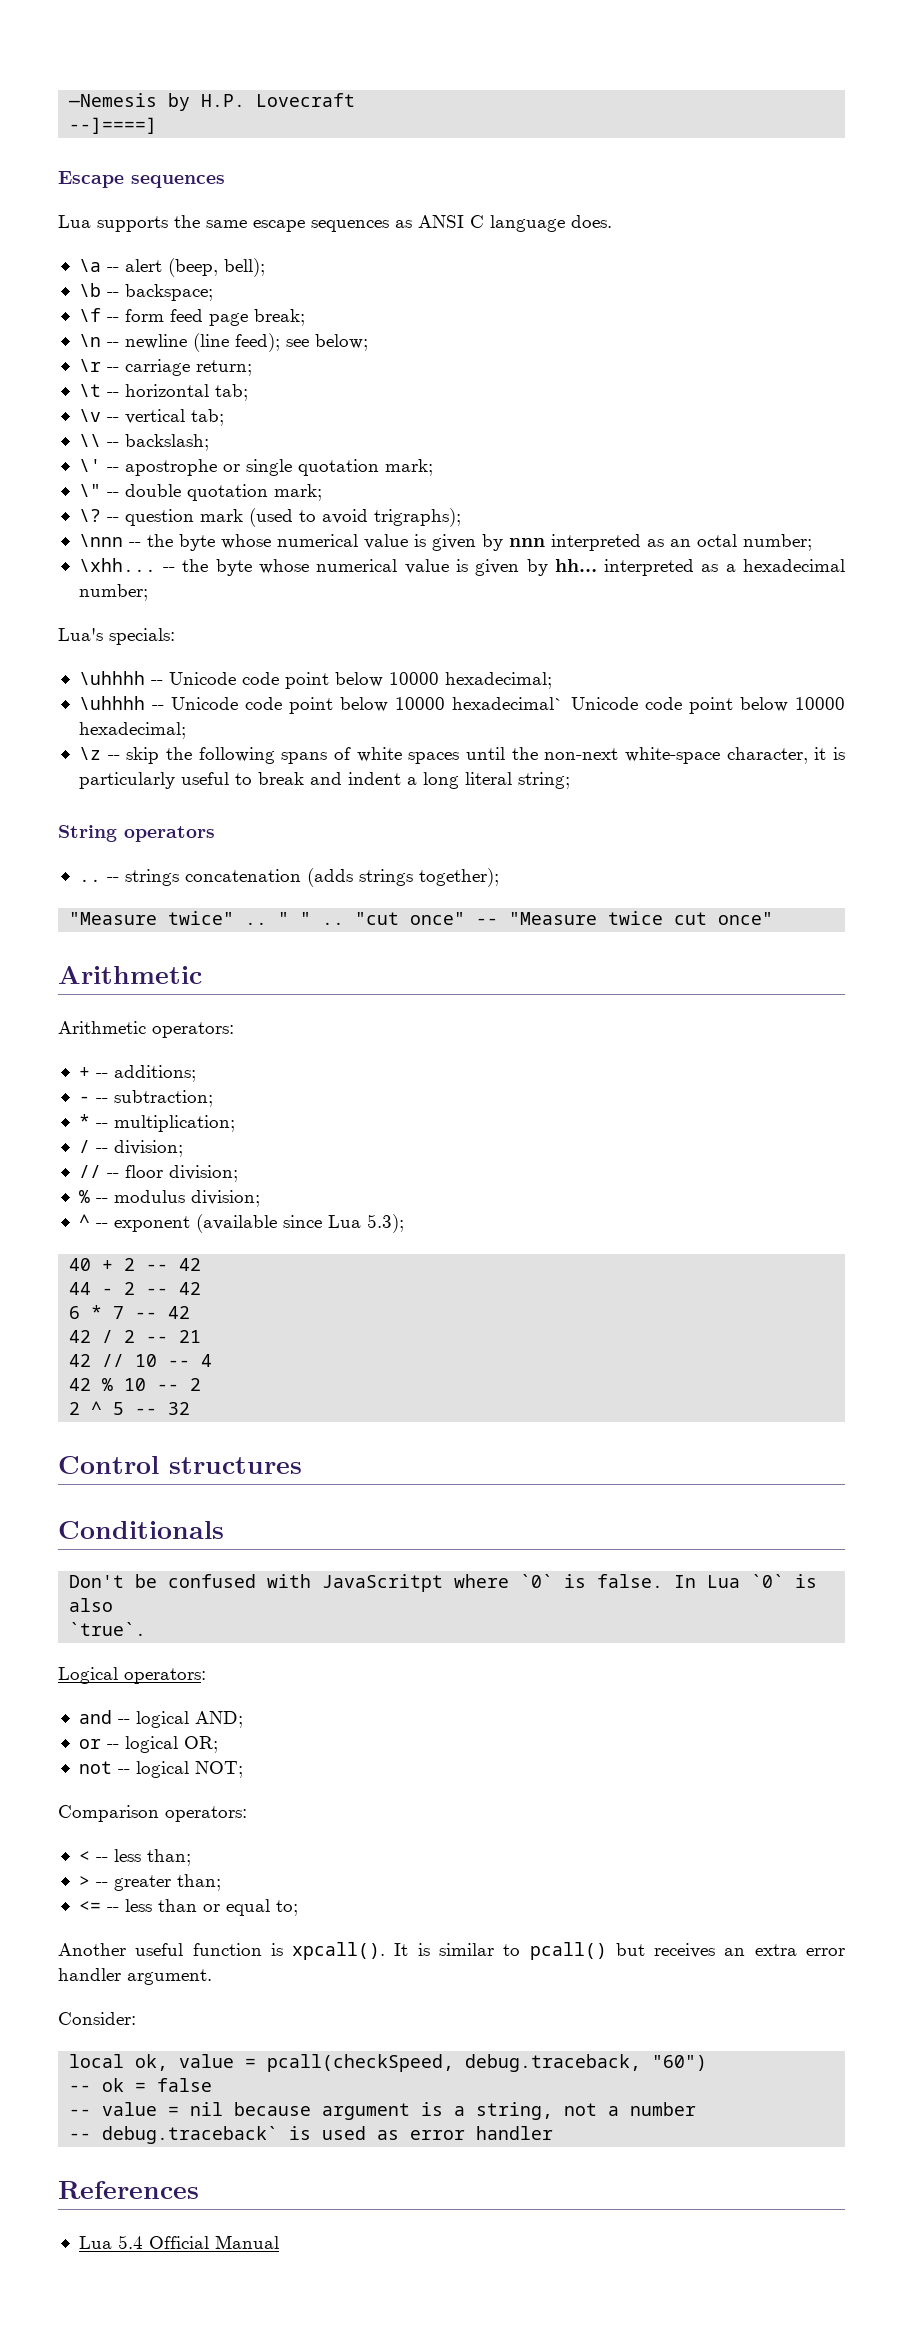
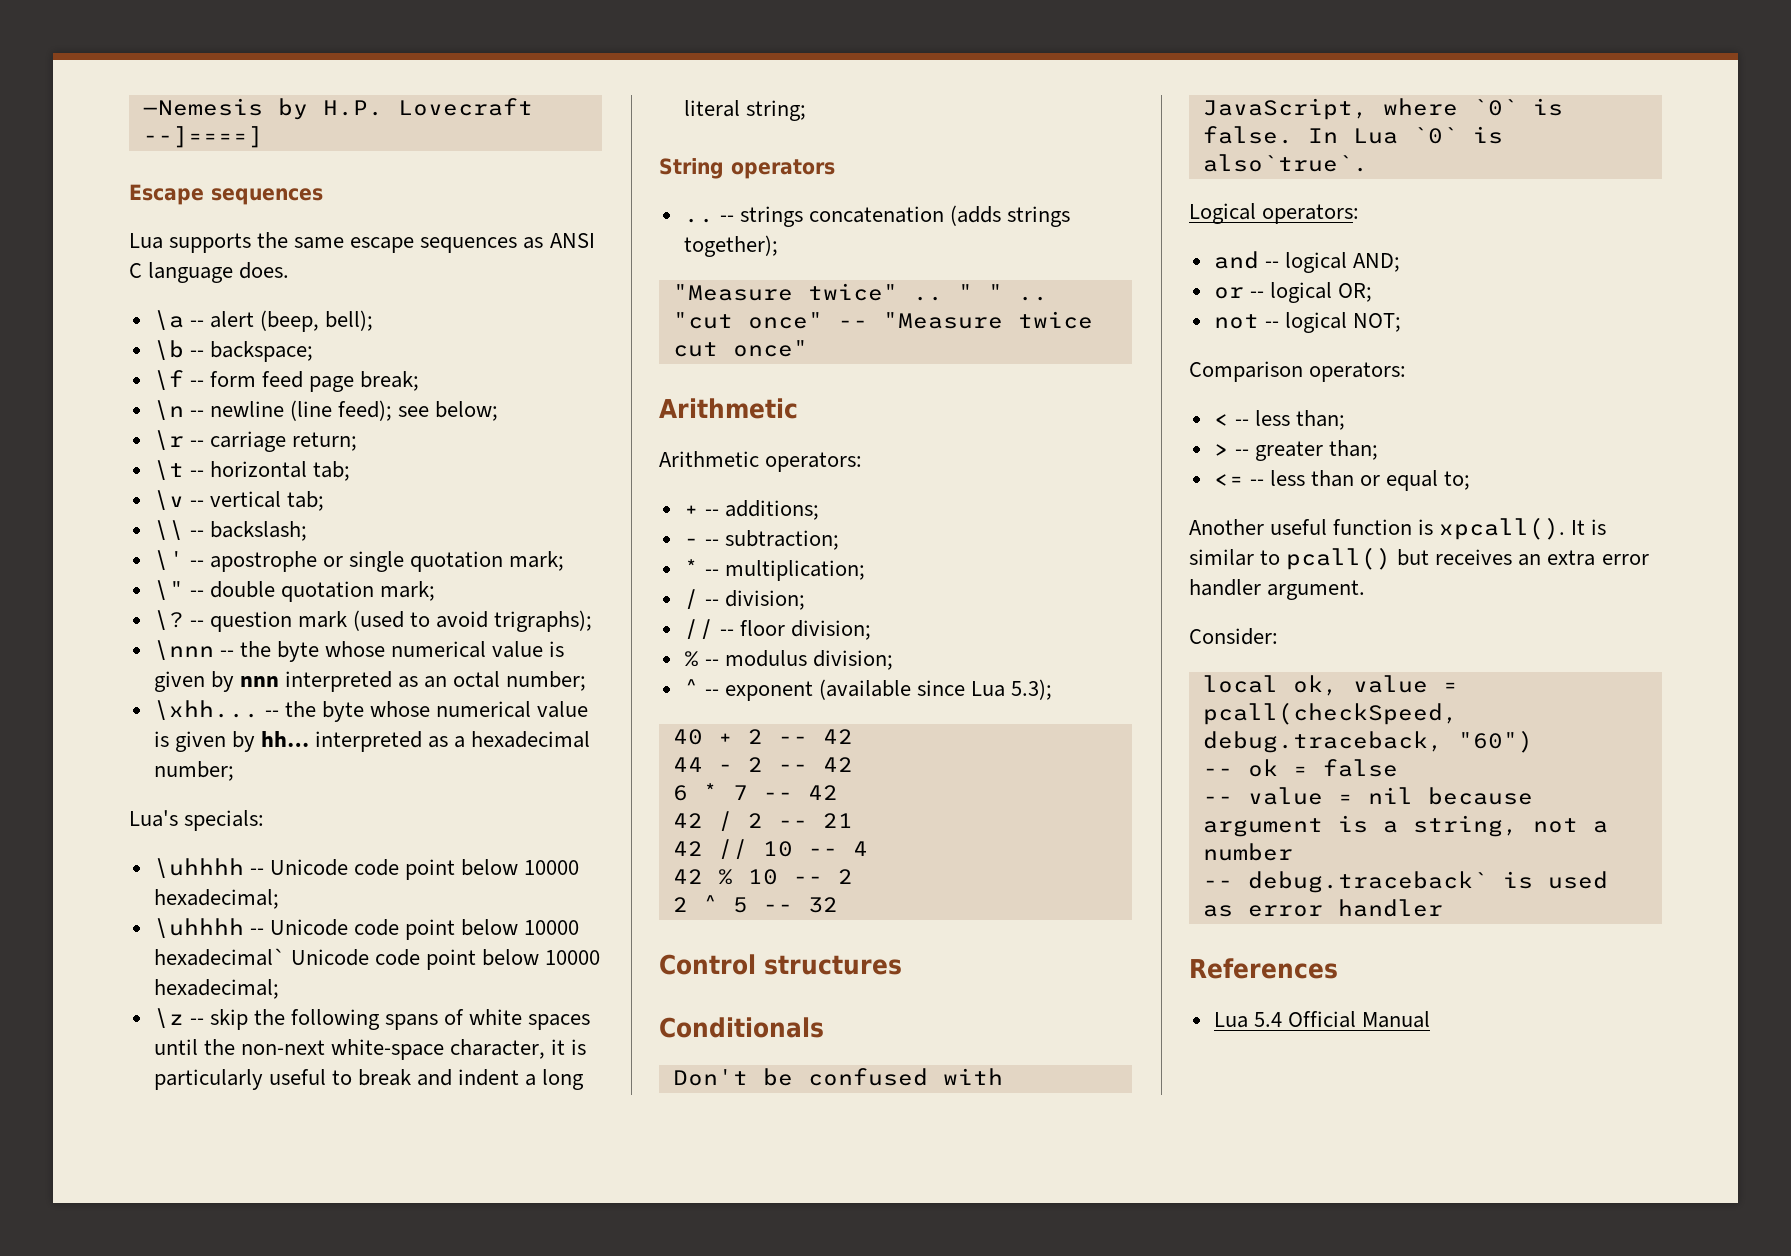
[322,1574,444,1592] JavaScritpt -> [1202,98,1368,120] JavaScript,
[69,1598,114,1612] [69,1622,147,1636] also // `true`. -> [1202,154,1368,172] also`true`.

